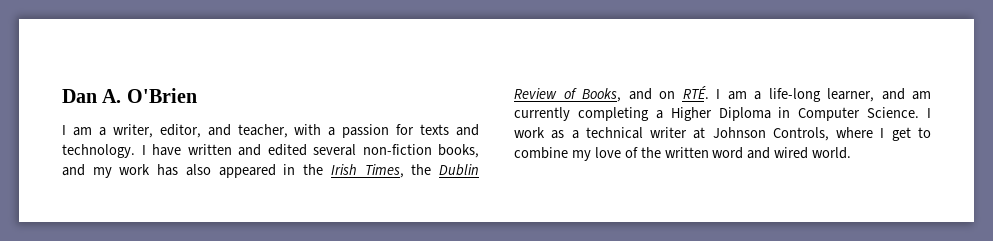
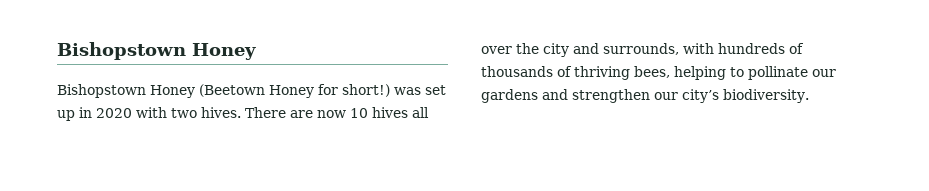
[62,88,197,103] [62,124,480,138] [62,144,479,158] [62,164,480,178] [514,86,931,102] [514,107,931,121] [514,127,931,141] [514,147,852,161] Dan A. O'Brien // I am a writer, editor, and teacher, with a passion for texts and technology. I have written and edited several non-fiction books, and my work has also appeared in the Irish Times, the Dublin Review of Books, and on RTÉ. I am a life-long learner, and am currently completing a Higher Diploma in Computer Science. I work as a technical writer at Johnson Controls, where I get to combine my love of the written word and wired world. -> [57,42,256,60] [57,84,446,98] [57,107,429,121] [481,43,804,57] [481,66,836,80] [481,89,809,103] Bishopstown Honey // Bishopstown Honey (Beetown Honey for short!) was set up in 2020 with two hives. There are now 10 hives all over the city and surrounds, with hundreds of thousands of thriving bees, helping to pollinate our gardens and strengthen our city’s biodiversity.

